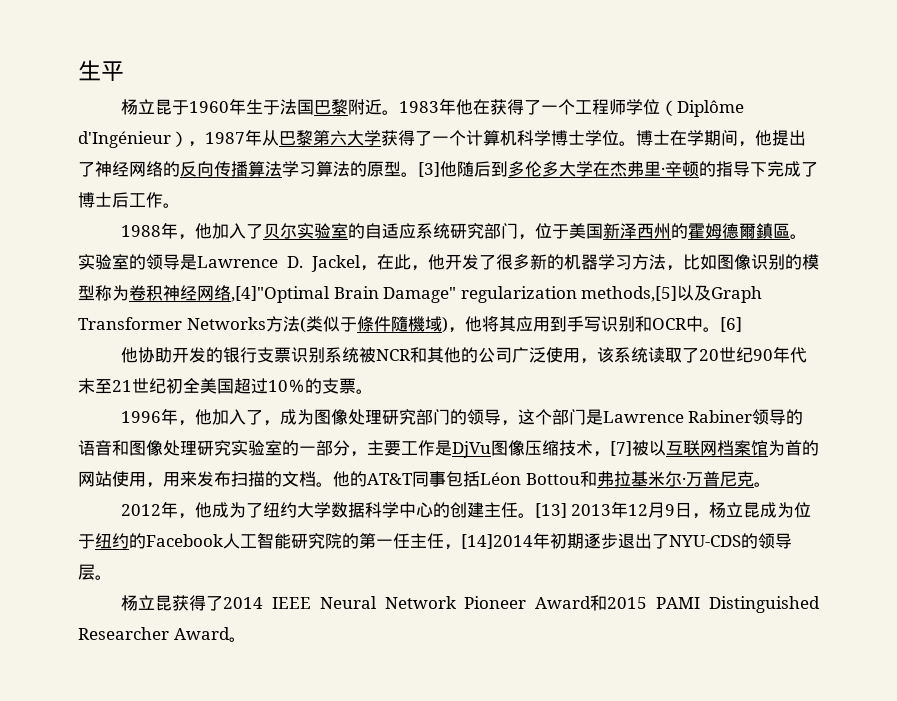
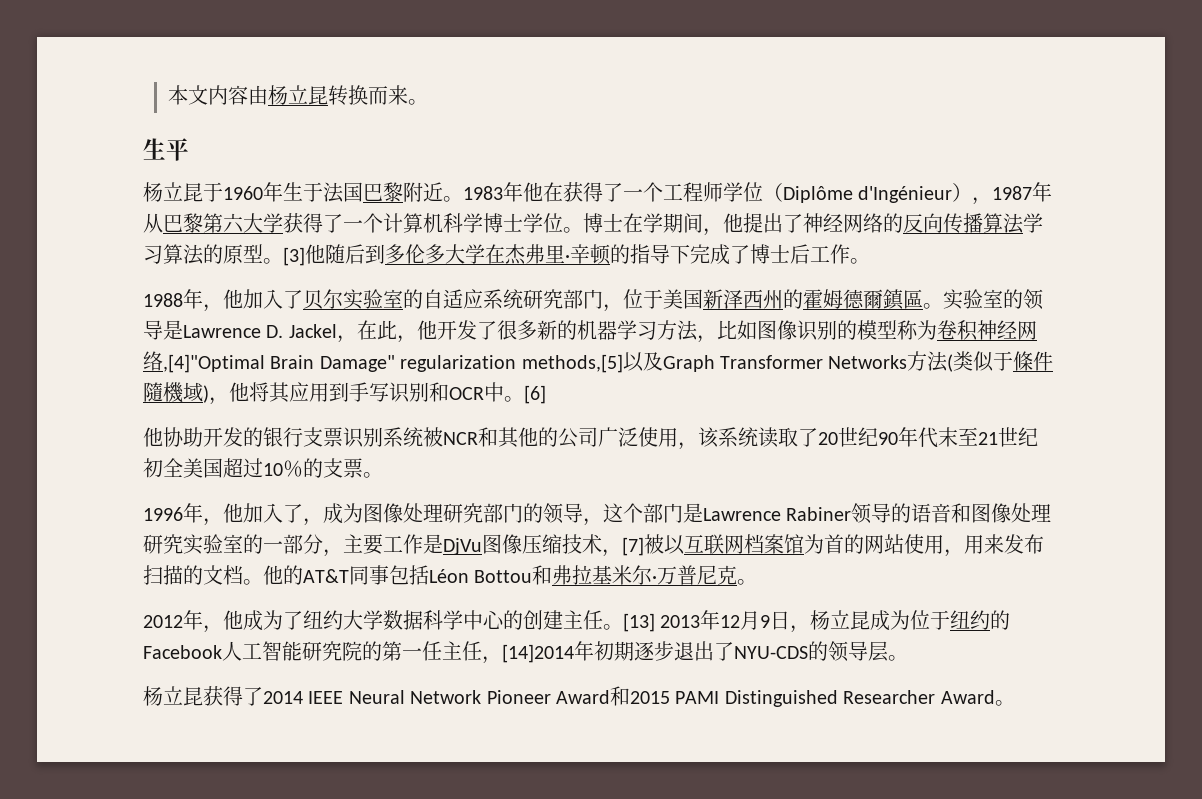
(78, 70) none -> [167,85,428,106] 本文内容由杨立昆转换而来。 //

